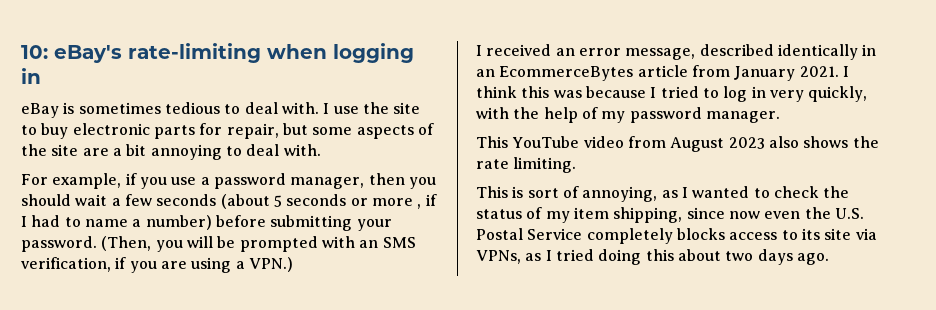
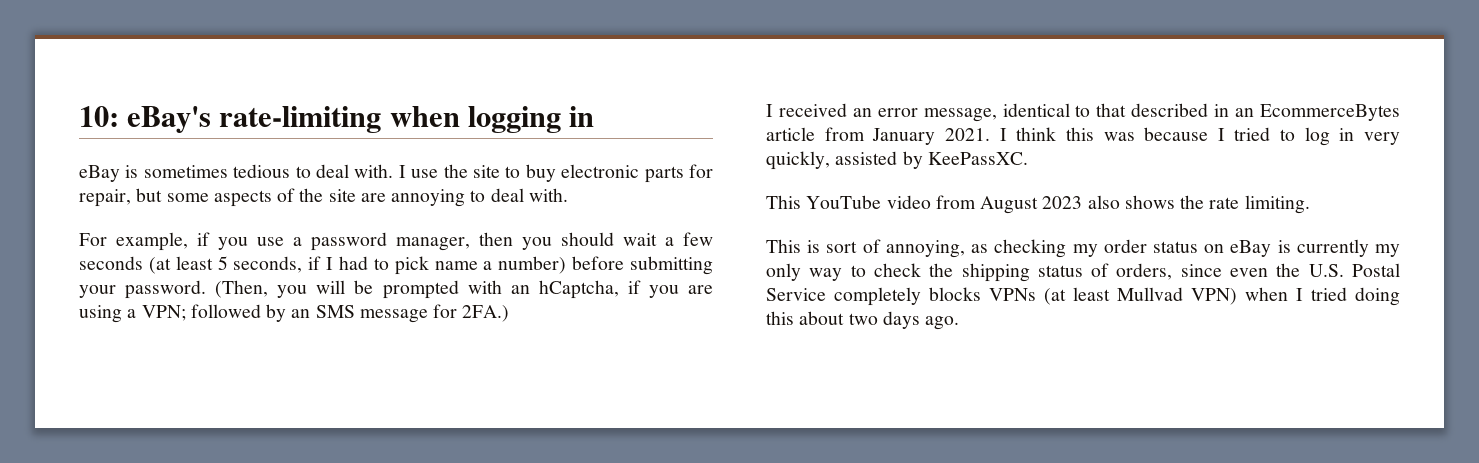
[112,144,147,156] a bit -> (386, 197) none
[220,194,422,209] (about 5 seconds or more , -> [148,256,303,274] (at least 5 seconds,
(81, 222) none -> [394,256,429,275] pick
[382,237,416,248] [21,257,111,272] SMS verification, -> [538,280,619,299] hCaptcha,
[248,257,293,272] VPN.) -> [141,304,510,323] VPN; followed by an SMS message for 2FA.)
[699,44,858,60] described identically -> [1002,103,1209,117] identical to that described
[476,107,780,123] with the help of my password manager. -> [835,151,1028,169] assisted by KeePassXC.
[681,186,750,198] I wanted -> [994,239,1400,258] [766,263,843,281] checking my order status on eBay is currently my only way
(850, 192) none -> [961,263,1030,282] shipping
[545,207,760,223] my item shipping, since now -> [1116,263,1222,280] orders, since
[729,228,877,240] [476,250,542,264] access to its site via VPNs, as -> [989,287,1288,305] VPNs (at least Mullvad VPN) when

